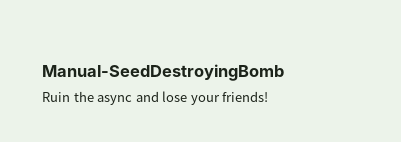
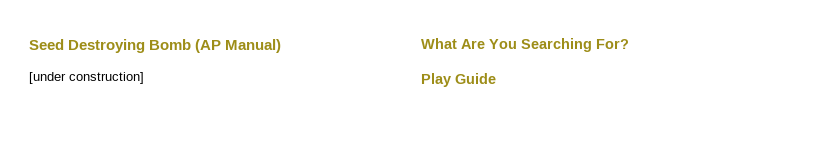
[42,64,284,81] [42,91,269,105] Manual-SeedDestroyingBomb // Ruin the async and lose your friends! -> [29,39,282,53] [29,72,144,84] [421,38,629,52] [421,73,496,87] Seed Destroying Bomb (AP Manual) // [under construction] // What Are You Searching For? // Play Guide

